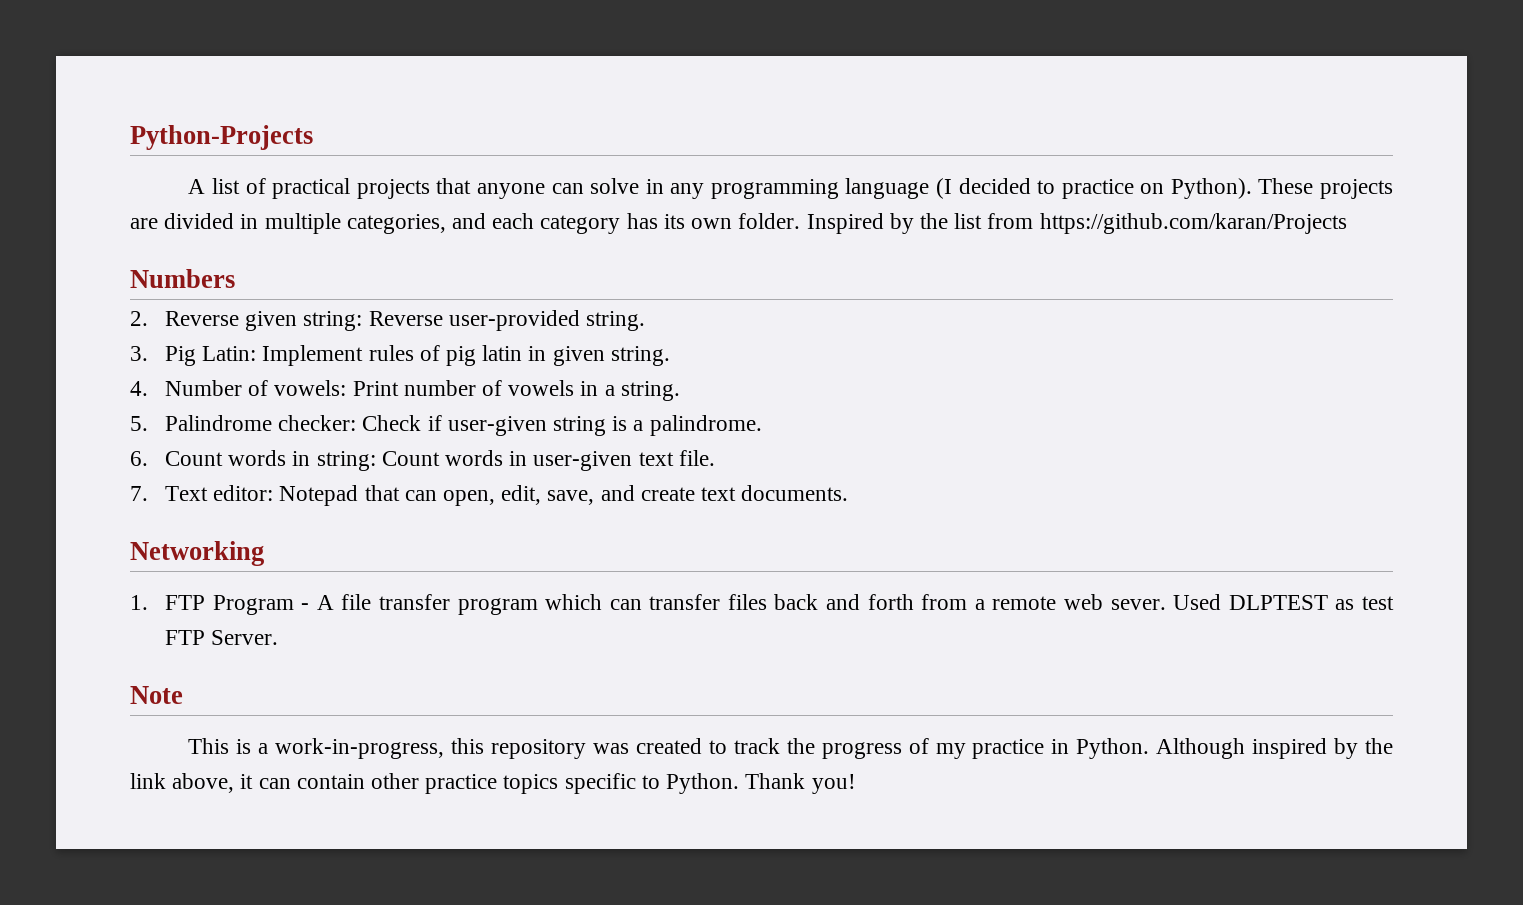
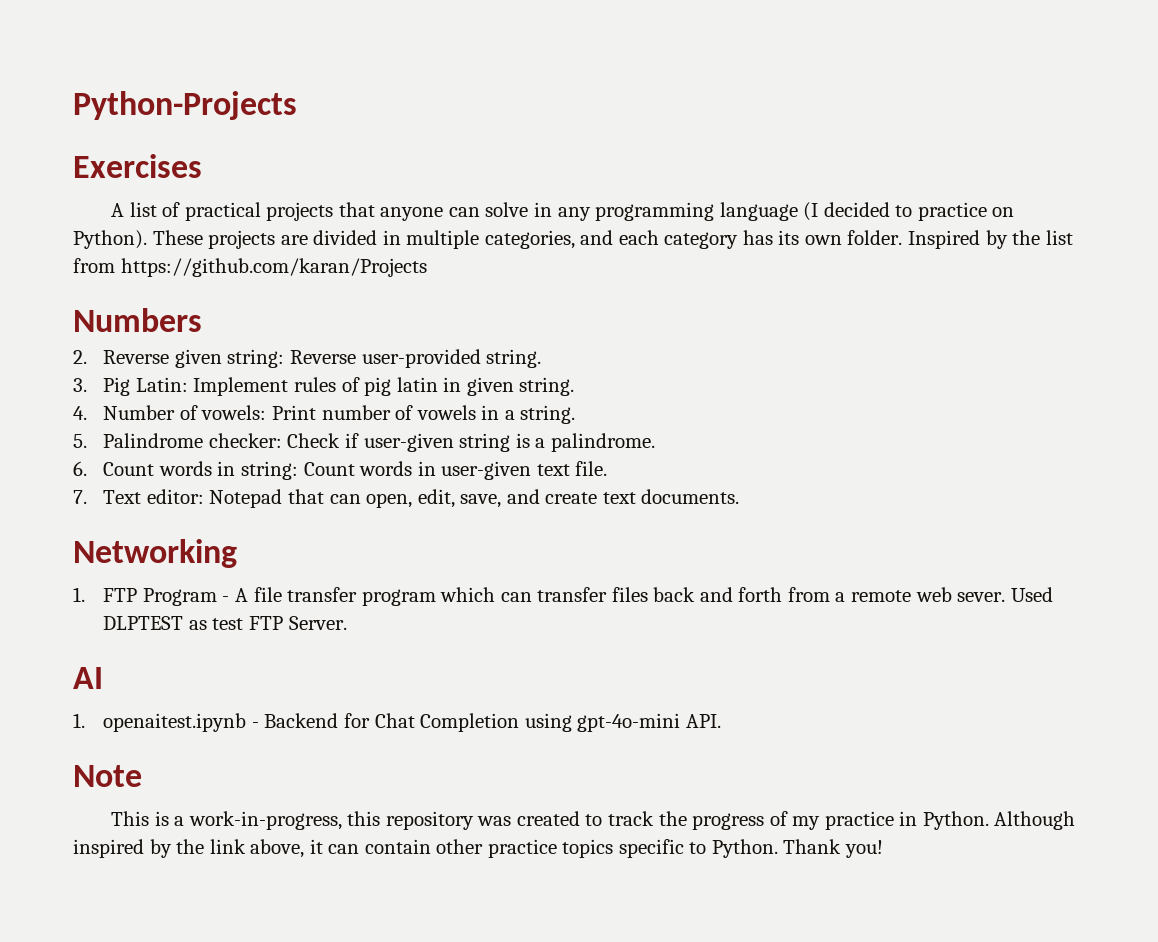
(313, 137) none -> [73,154,202,178] // Exercises
(279, 637) none -> [73,667,103,689] [73,713,721,732] // AI // 1. openaitest.ipynb - Backend for Chat Completion using gpt-4o-mini API.

